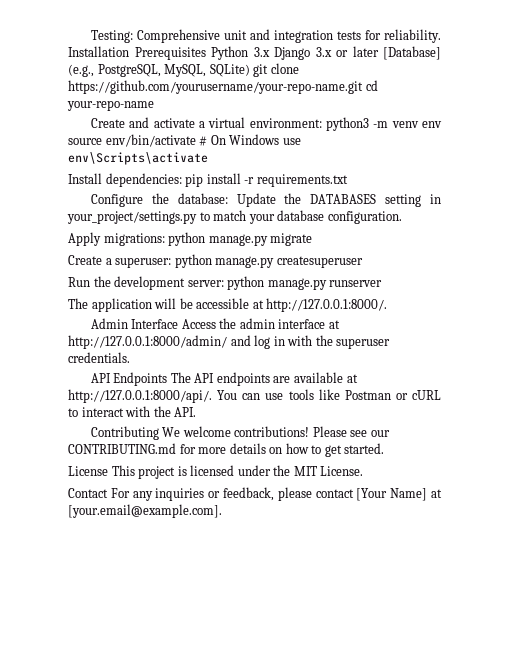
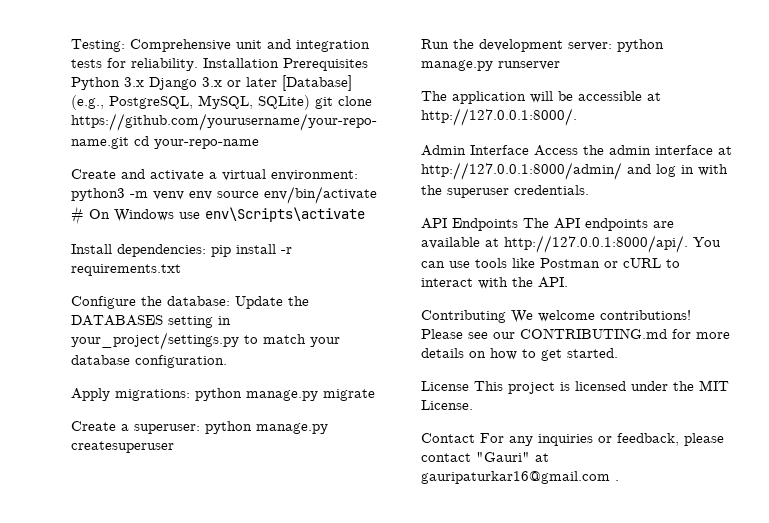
[356,488,443,501] [68,504,222,518] [Your Name] at [your.email@example.com]. -> [476,452,549,462] [421,471,619,484] "Gauri" at gauripaturkar16@gmail.com .

